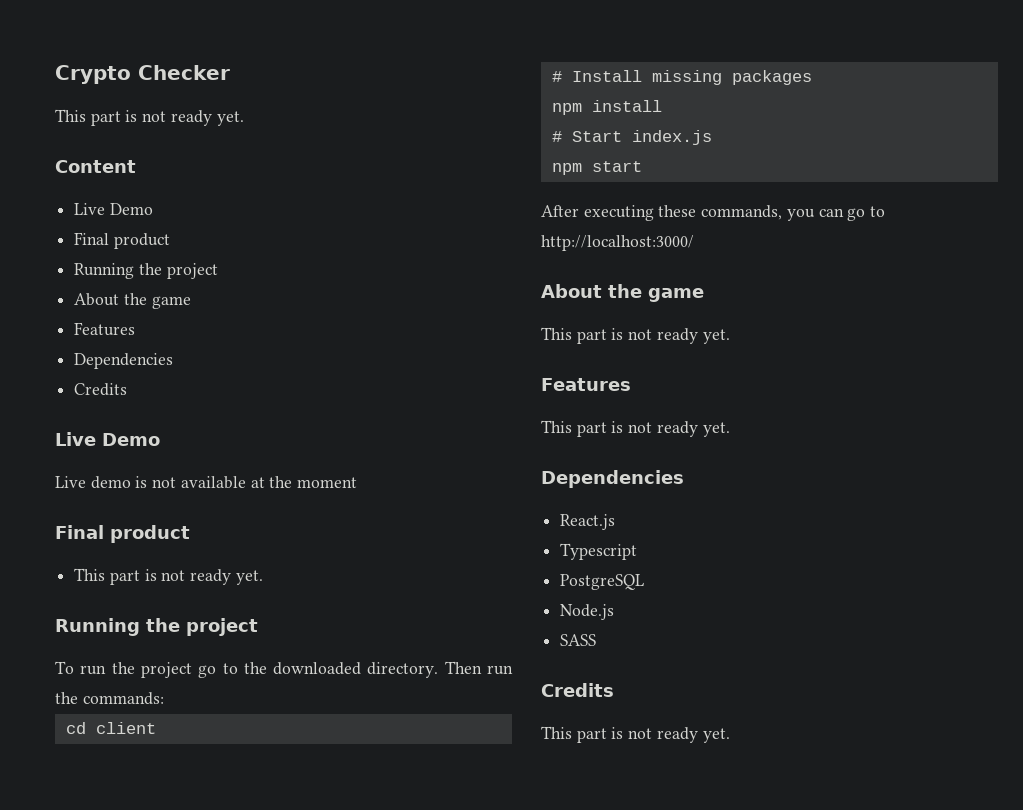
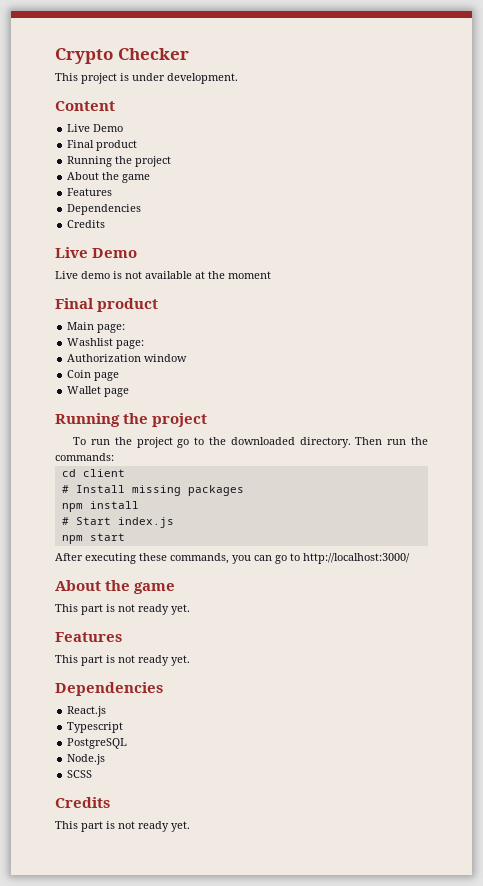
[90,110,244,126] part is not ready yet. -> [81,73,238,84] project is under development.
[74,568,263,585] This part is not ready yet. -> [67,322,126,333] [67,338,145,349] [67,354,188,362] [67,370,120,381] [67,386,130,397] Main page: // Washlist page: // Authorization window // Coin page // Wallet page
[560,634,597,646] SASS -> [67,770,93,778] SCSS

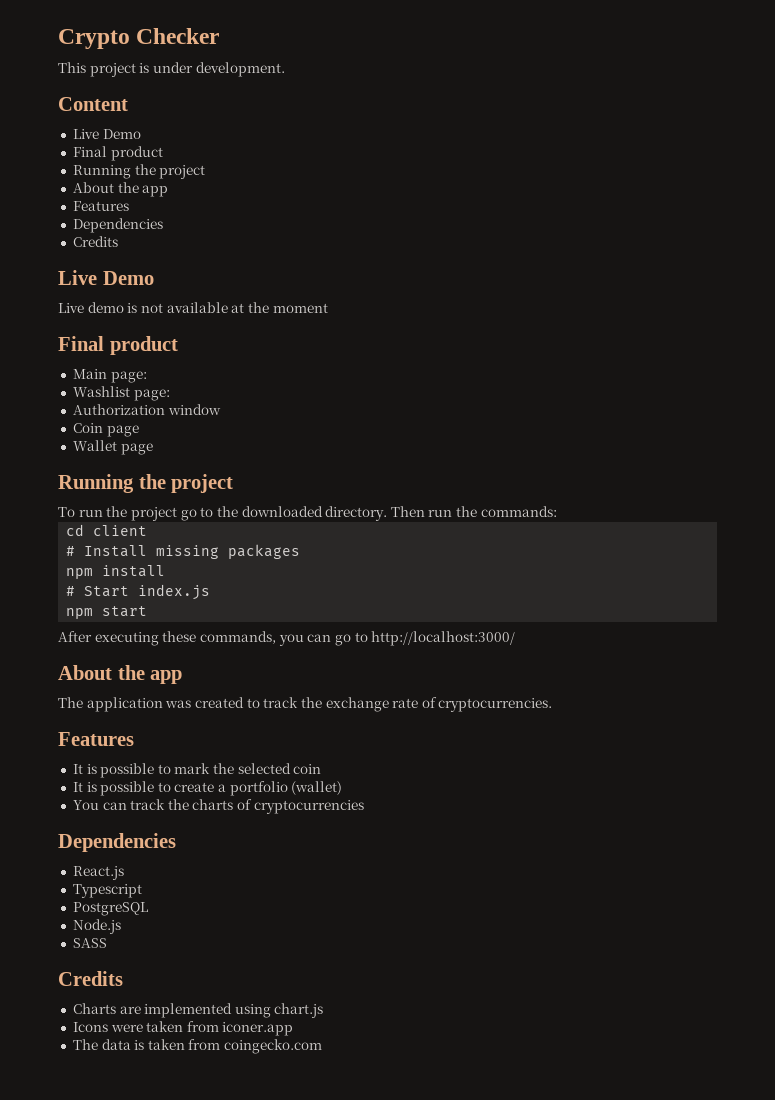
[122,174,151,183] game -> [142,185,169,197] app
[134,582,176,594] [55,604,190,615] [55,632,122,642] [55,655,190,666] game // This part is not ready yet. // Features // This part is not ready yet. -> [150,670,183,684] [58,697,553,712] [58,732,134,746] [72,763,322,778] [72,781,343,796] [72,799,364,814] app // The application was created to track the exchange rate of cryptocurrencies. // Features // It is possible to mark the selected coin // It is possible to create a portfolio (wallet) // You can track the charts of cryptocurrencies
[67,770,93,778] [55,797,110,808] [55,821,190,832] SCSS // Credits // This part is not ready yet. -> [72,938,107,948] [58,971,123,986] [72,1003,324,1018] [72,1021,294,1036] [72,1039,323,1054] SASS // Credits // Charts are implemented using chart.js // Icons were taken from iconer.app // The data is taken from coingecko.com

